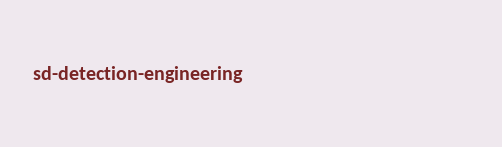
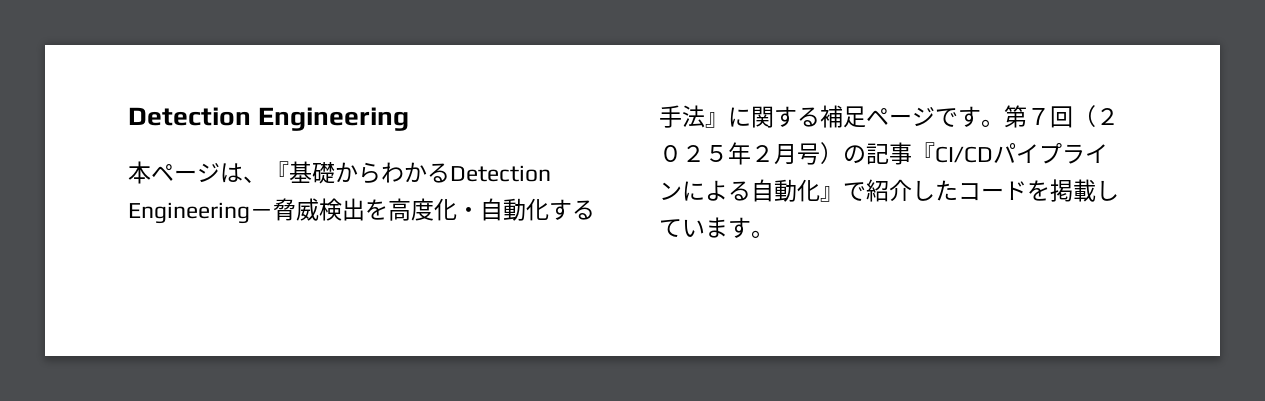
[33,66,243,83] sd-detection-engineering -> [128,107,410,131] [128,161,551,184] [128,198,595,224] [659,105,1119,128] [659,142,1108,165] [659,179,1119,202] [659,217,774,238] Detection Engineering // 本ページは、『基礎からわかるDetection Engineering－脅威検出を高度化・自動化する手法』に関する補足ページです。第７回（２０２５年２月号）の記事『CI/CDパイプラインによる自動化』で紹介したコードを掲載しています。

